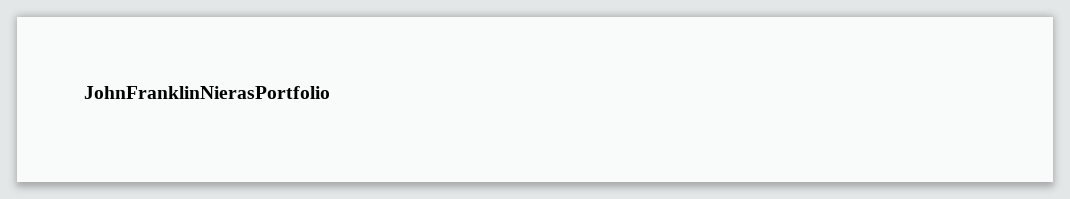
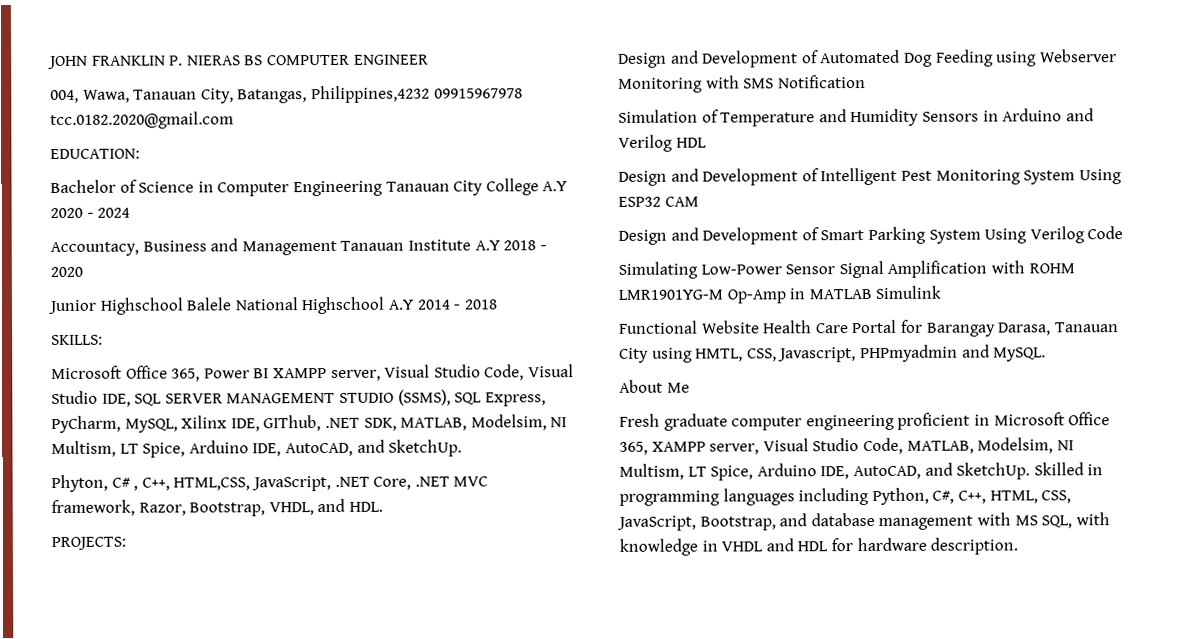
[84,86,330,99] JohnFranklinNierasPortfolio -> [48,54,429,70] [50,85,523,104] [50,111,234,129] [50,148,140,159] [50,178,568,197] [50,207,131,218] [50,238,547,256] [50,266,83,277] [48,296,497,315] [51,334,103,345] [51,364,574,382] [51,389,546,407] [51,414,568,433] [51,439,463,458] [51,474,489,492] [51,498,383,517] [51,536,126,550] [618,49,1117,68] [618,75,866,93] [618,108,1094,127] [618,134,707,152] [618,167,1122,186] [618,196,699,207] [618,226,1124,245] [618,260,1075,279] [618,285,942,304] [619,319,1119,337] [619,344,1047,363] [619,379,690,393] [619,412,1111,431] [619,437,1074,455] [619,462,1104,481] [619,487,1072,506] [617,512,1110,531] [619,537,1019,556] JOHN FRANKLIN P. NIERAS BS COMPUTER ENGINEER // 004, Wawa, Tanauan City, Batangas, Philippines,4232 09915967978 tcc.0182.2020@gmail.com // EDUCATION: // Bachelor of Science in Computer Engineering Tanauan City College A.Y 2020 - 2024 // Accountacy, Business and Management Tanauan Institute A.Y 2018 - 2020 // Junior Highschool Balele National Highschool A.Y 2014 - 2018 // SKILLS: // Microsoft Office 365, Power BI XAMPP server, Visual Studio Code, Visual Studio IDE, SQL SERVER MANAGEMENT STUDIO (SSMS), SQL Express, PyCharm, MySQL, Xilinx IDE, GIThub, .NET SDK, MATLAB, Modelsim, NI Multism, LT Spice, Arduino IDE, AutoCAD, and SketchUp. // Phyton, C# , C++, HTML,CSS, JavaScript, .NET Core, .NET MVC framework, Razor, Bootstrap, VHDL, and HDL. // PROJECTS: // Design and Development of Automated Dog Feeding using Webserver Monitoring with SMS Notification // Simulation of Temperature and Humidity Sensors in Arduino and Verilog HDL // Design and Development of Intelligent Pest Monitoring System Using ESP32 CAM // Design and Development of Smart Parking System Using Verilog Code // Simulating Low-Power Sensor Signal Amplification with ROHM LMR1901YG-M Op-Amp in MATLAB Simulink // Functional Website Health Care Portal for Barangay Darasa, Tanauan City using HMTL, CSS, Javascript, PHPmyadmin and MySQL. // About Me // Fresh graduate computer engineering proficient in Microsoft Office 365, XAMPP server, Visual Studio Code, MATLAB, Modelsim, NI Multism, LT Spice, Arduino IDE, AutoCAD, and SketchUp. Skilled in programming languages including Python, C#, C++, HTML, CSS, JavaScript, Bootstrap, and database management with MS SQL, with knowledge in VHDL and HDL for hardware description.

